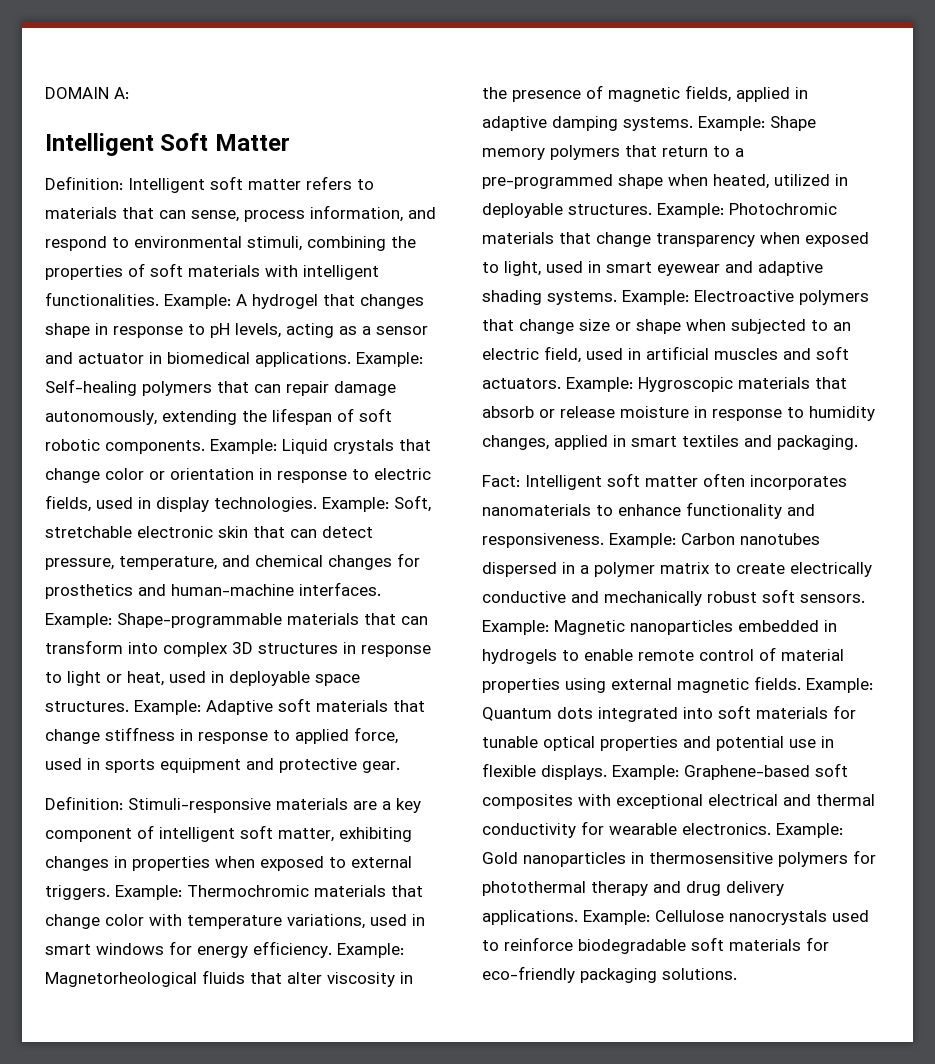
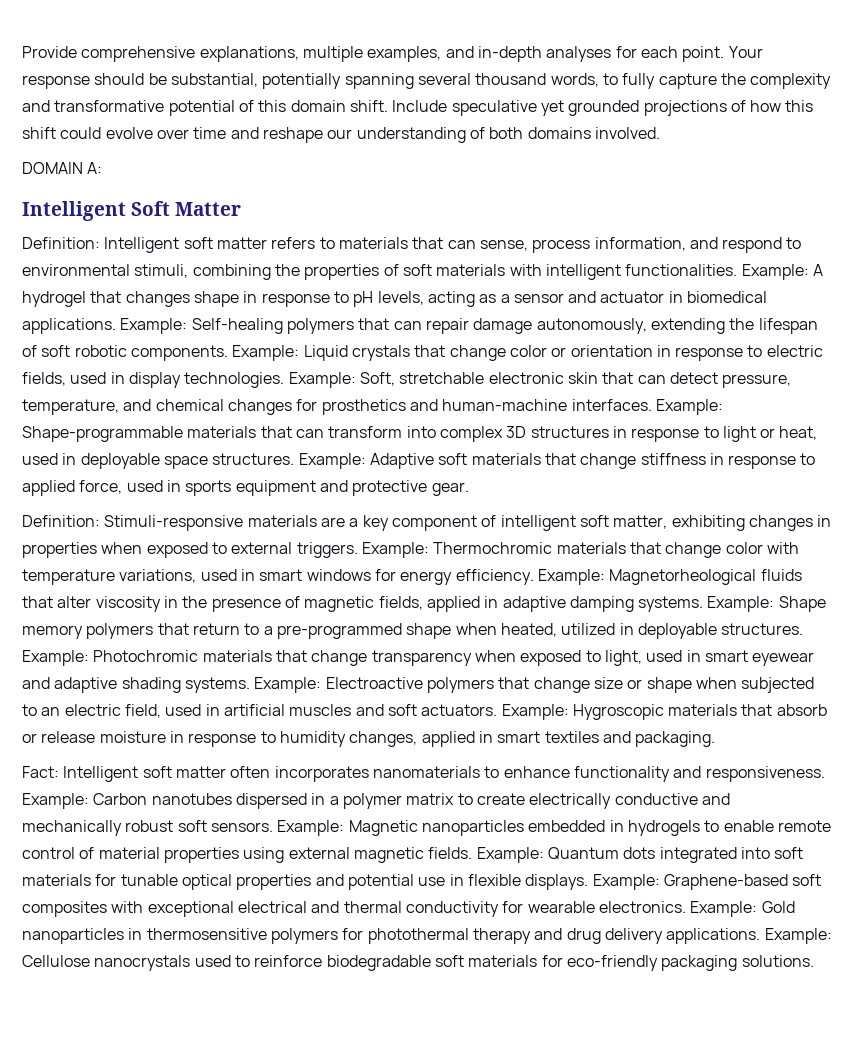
(45, 93) none -> [22,46,763,62] [22,73,832,89] [22,100,814,116] [22,127,660,143] Provide comprehensive explanations, multiple examples, and in-depth analyses for each point. Your response should be substantial, potentially spanning several thousand words, to fully capture the complexity and transformative potential of this domain shift. Include speculative yet grounded projections of how this shift could evolve over time and reshape our understanding of both domains involved. //

